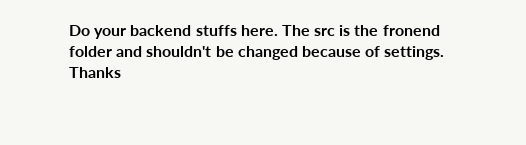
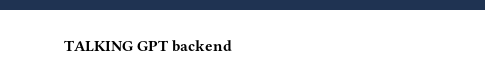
[69,25,440,39] [69,46,445,60] [69,67,121,78] Do your backend stuffs here. The src is the fronend folder and shouldn't be changed because of settings. Thanks -> [64,40,233,52] TALKING GPT backend

